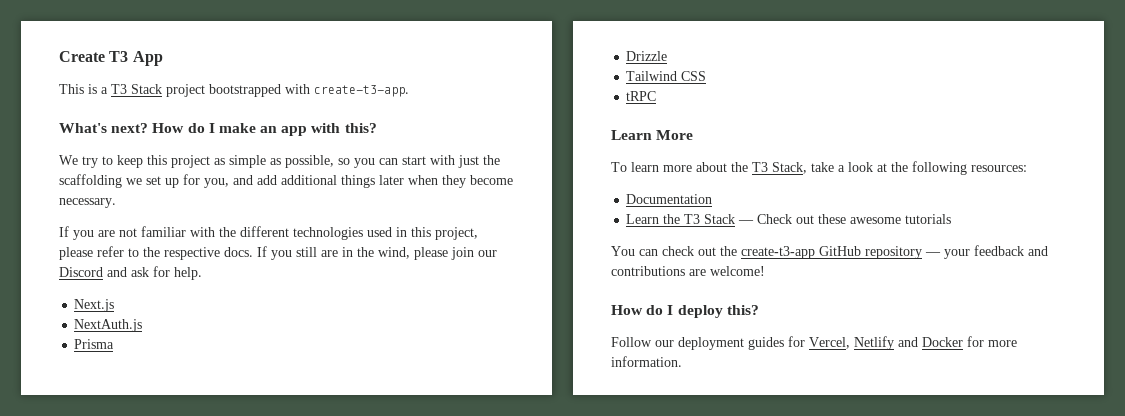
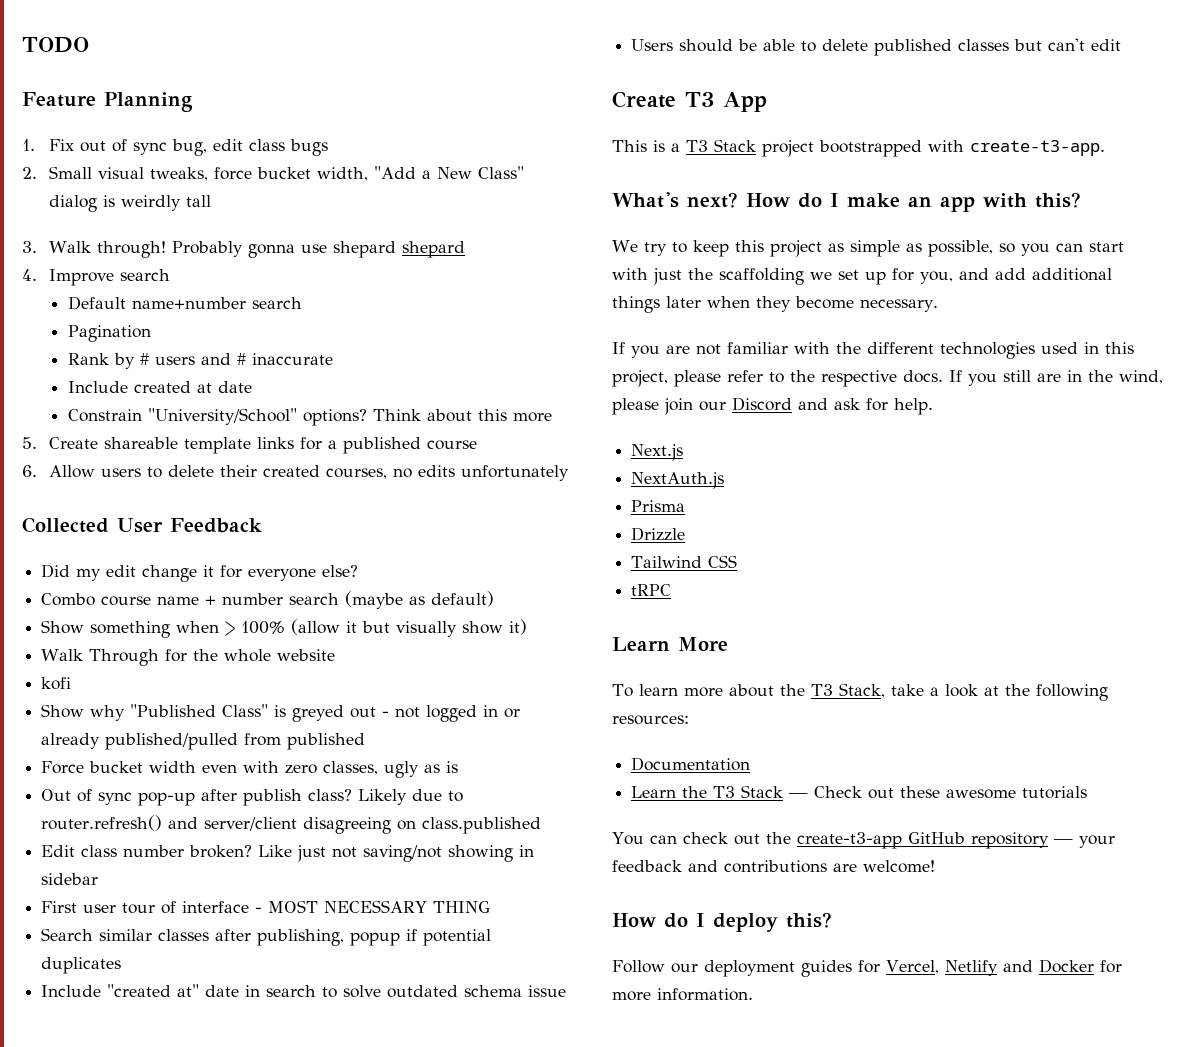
(59, 56) none -> [22,37,89,53] [22,92,193,112] [22,139,328,156] [22,166,524,181] [48,195,211,212] [22,241,465,258] [22,269,170,286] [67,296,302,310] [67,325,151,342] [67,353,333,369] [67,381,252,393] [67,408,552,426] [22,437,477,454] [22,465,569,481] [22,517,262,533] [41,564,359,582] [41,591,495,609] [41,619,528,638] [41,649,336,666] [41,677,72,690] [41,704,521,722] [41,733,366,750] [41,761,459,778] [41,789,464,806] [41,815,542,834] [41,845,535,862] [41,873,99,885] [41,900,491,914] [41,928,492,946] [41,957,122,974] [41,984,567,998] [631,38,1122,56] TODO // Feature Planning // 1. Fix out of sync bug, edit class bugs // 2. Small visual tweaks, force bucket width, "Add a New Class" dialog is weirdly tall // 3. Walk through! Probably gonna use shepard shepard // 4. Improve search // Default name+number search // Pagination // Rank by # users and # inaccurate // Include created at date // Constrain "University/School" options? Think about this more // 5. Create shareable template links for a published course // 6. Allow users to delete their created courses, no edits unfortunately // Collected User Feedback // Did my edit change it for everyone else? // Combo course name + number search (maybe as default) // Show something when > 100% (allow it but visually show it) // Walk Through for the whole website // kofi // Show why "Published Class" is greyed out - not logged in or already published/pulled from published // Force bucket width even with zero classes, ugly as is // Out of sync pop-up after publish class? Likely due to router.refresh() and server/client disagreeing on class.published // Edit class number broken? Like just not saving/not showing in sidebar // First user tour of interface - MOST NECESSARY THING // Search similar classes after publishing, popup if potential duplicates // Include "created at" date in search to solve outdated schema issue // Users should be able to delete published classes but can't edit //

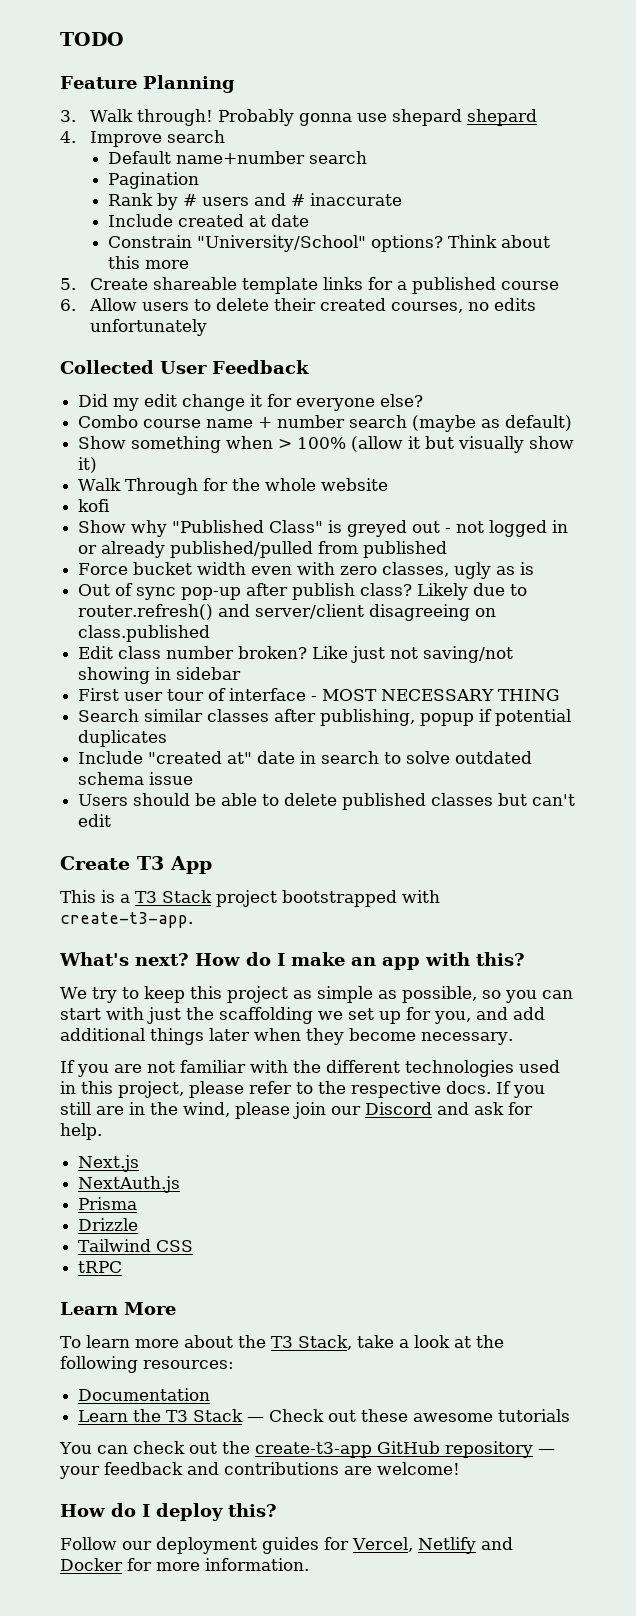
[22,139,328,156] [22,166,524,181] [48,195,211,212] // 1. Fix out of sync bug, edit class bugs // 2. Small visual tweaks, force bucket width, "Add a New Class" dialog is weirdly tall -> (235, 84) none

